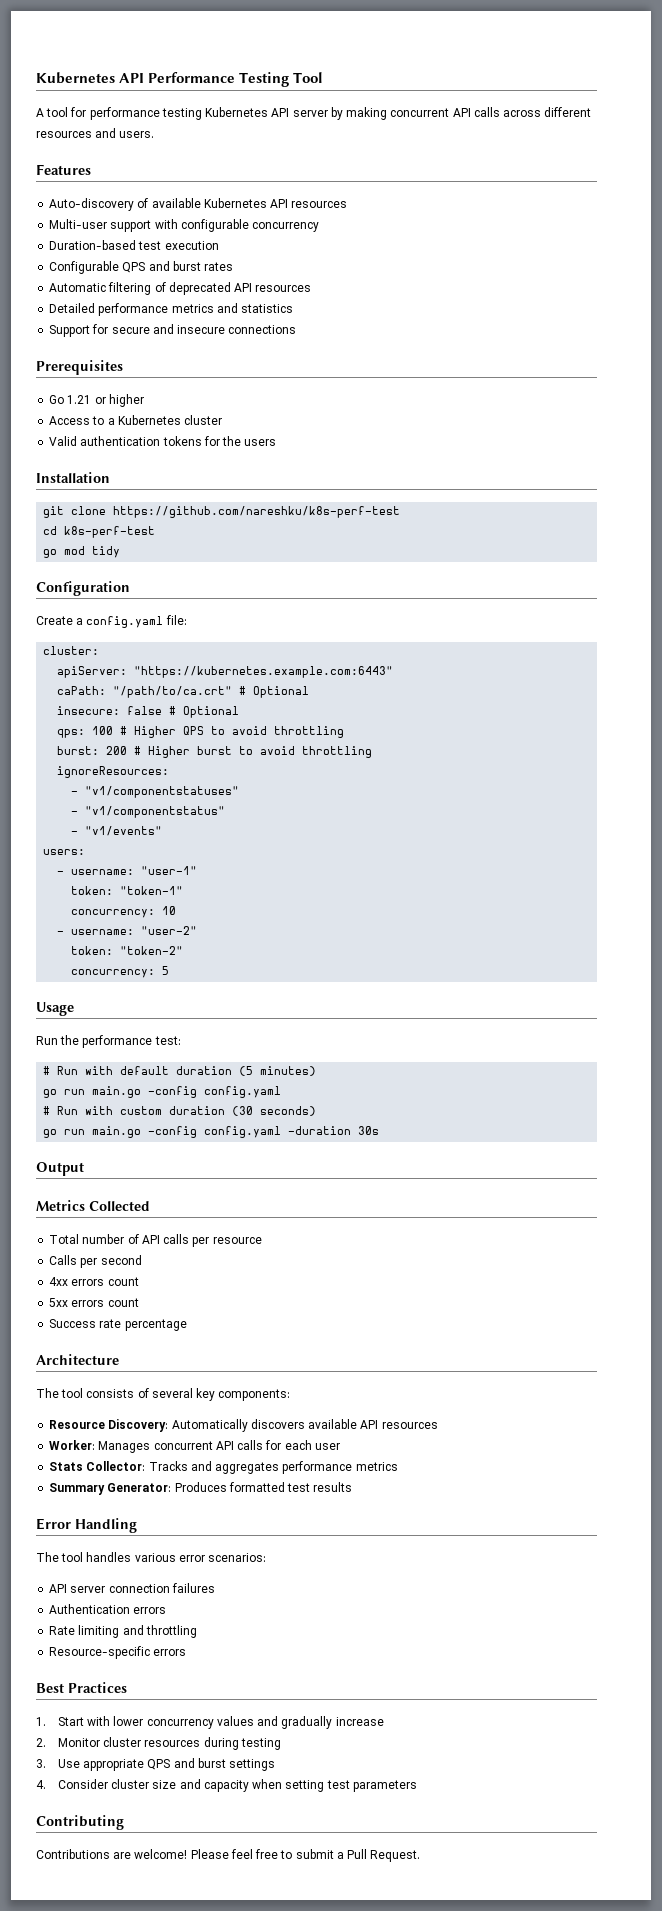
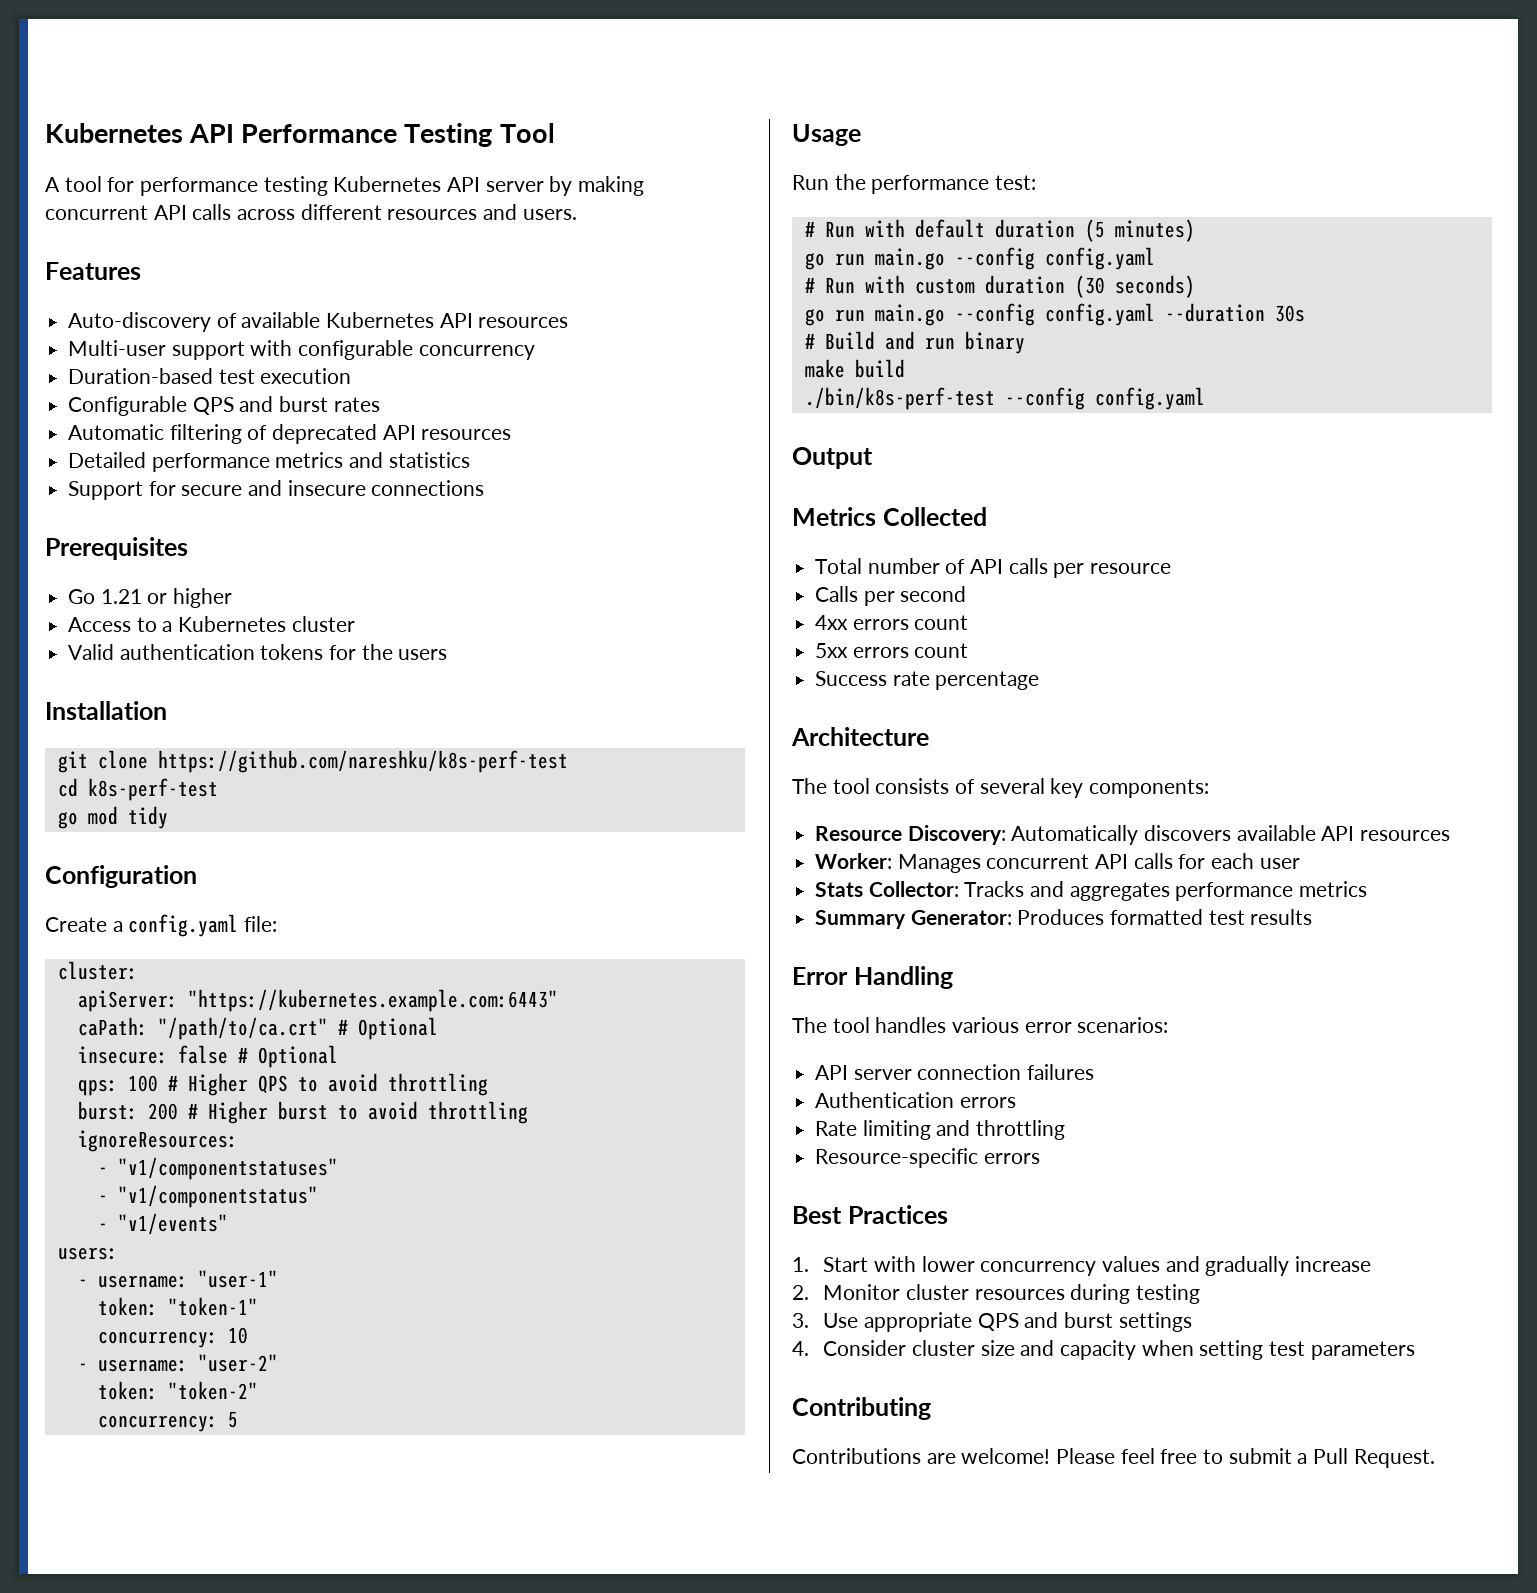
[148,1086,198,1098] -config -> [954,247,1035,270] --config
[148,1126,380,1138] -config config.yaml -duration 30s -> [954,303,1305,326] [804,331,1025,354] [804,359,905,378] [804,387,1205,410] --config config.yaml --duration 30s // # Build and run binary // make build // ./bin/k8s-perf-test --config config.yaml

